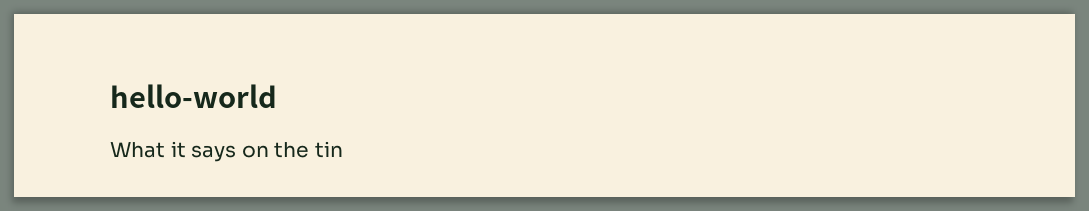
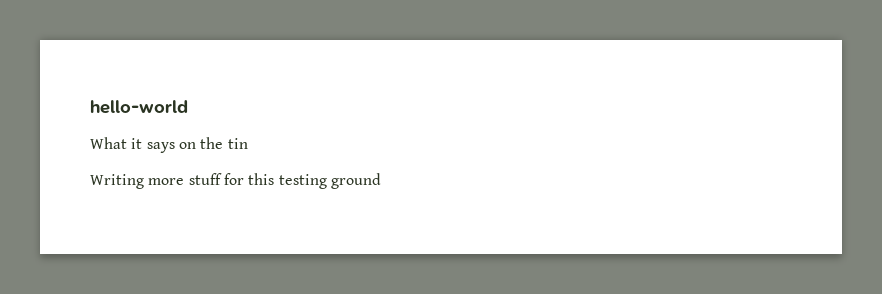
(343, 149) none -> [90,173,381,189] // Writing more stuff for this testing ground

